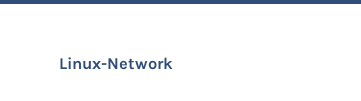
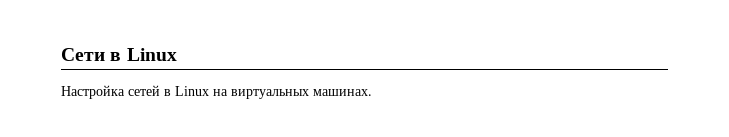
[59,57,173,70] Linux-Network -> [61,48,177,61] [61,85,372,99] Сети в Linux // Настройка сетей в Linux на виртуальных машинах.

